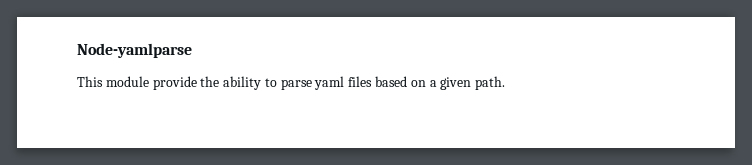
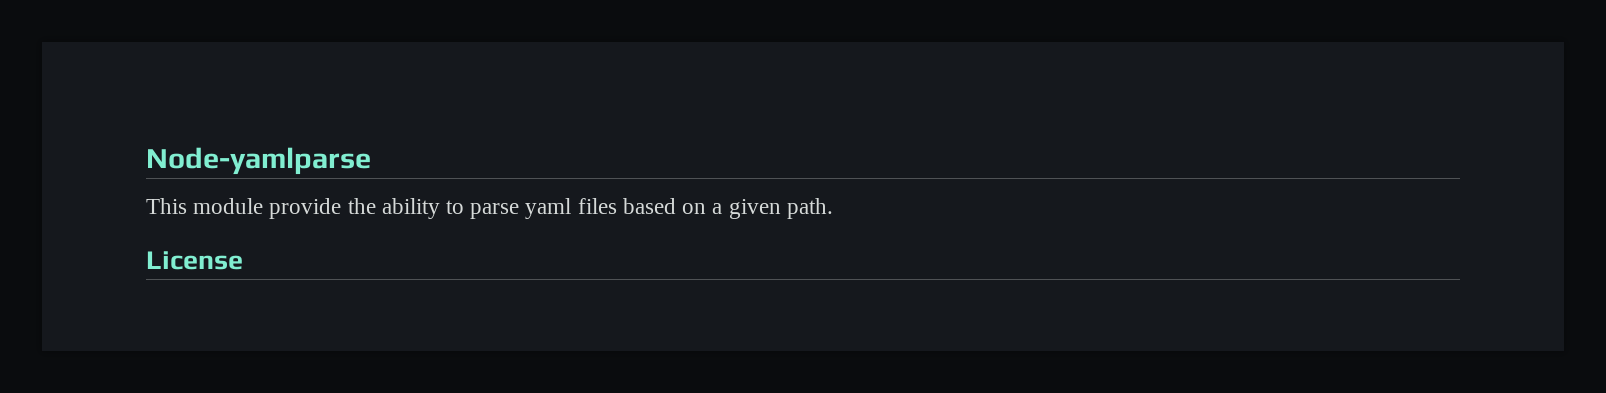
(506, 83) none -> [146,251,243,270] // License

